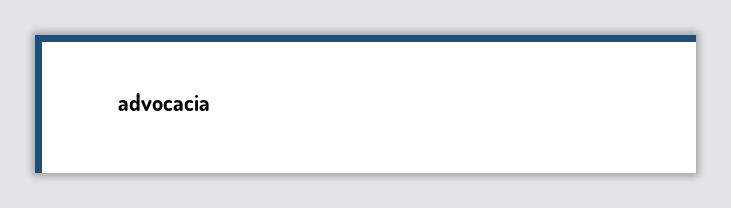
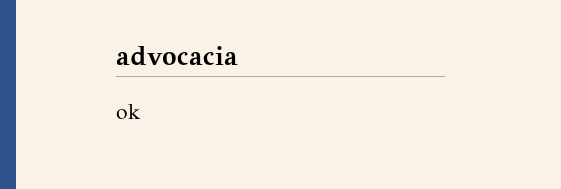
(210, 102) none -> [116,104,141,120] // ok

